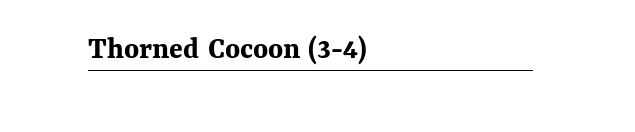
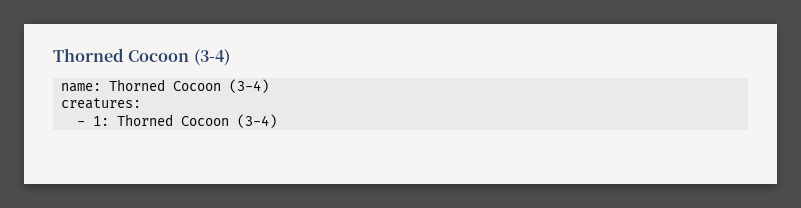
[88,35,368,65] Thorned Cocoon (3-4) -> [53,48,230,66] [60,79,269,93] [60,98,141,109] [76,114,277,128] Thorned Cocoon (3-4) // name: Thorned Cocoon (3-4) // creatures: // - 1: Thorned Cocoon (3-4)

